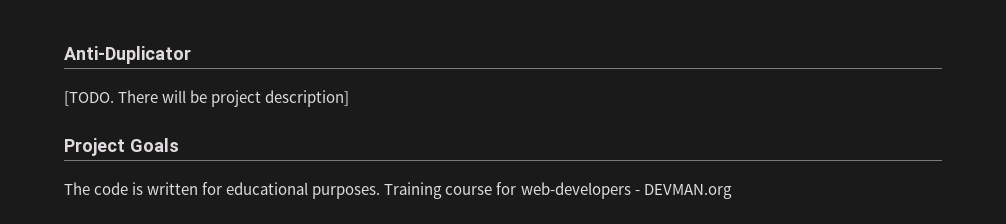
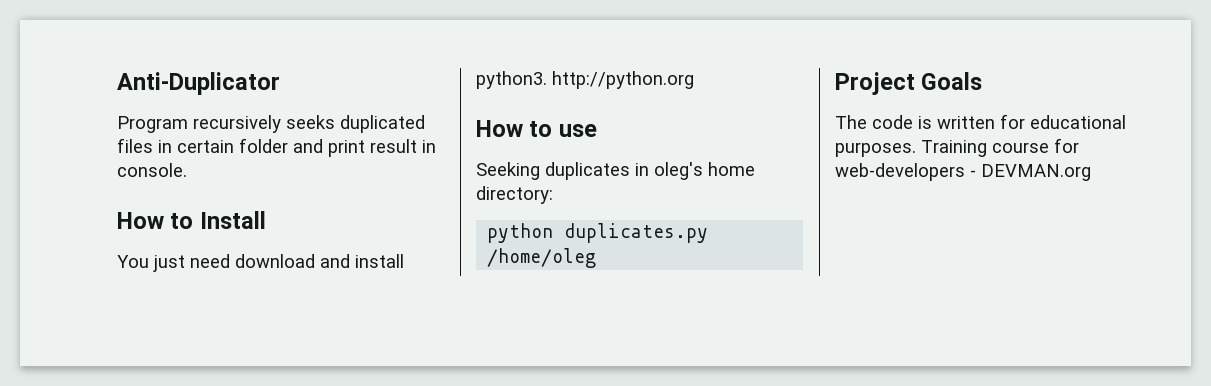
[64,90,350,107] [TODO. There will be project description] -> [117,115,425,133] [117,138,436,157] [117,163,187,177] [117,211,266,229] [117,254,404,272] [476,71,694,89] [476,120,597,137] [476,162,755,180] [476,186,553,204] [487,223,709,243] [487,248,597,268] Program recursively seeks duplicated files in certain folder and print result in console. // How to Install // You just need download and install python3. http://python.org // How to use // Seeking duplicates in oleg's home directory: // python duplicates.py /home/oleg

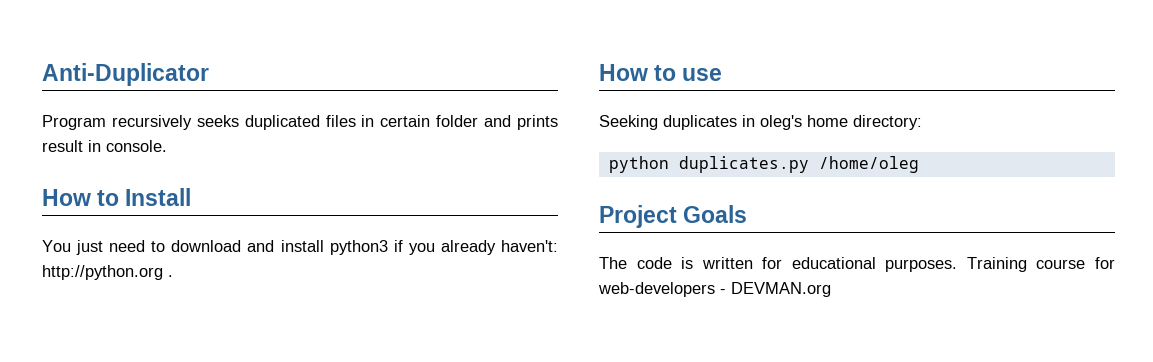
[328,140,365,157] print -> [517,115,559,130] prints
(230, 261) none -> [151,241,166,252] to
[476,71,547,89] python3. -> [329,240,558,255] python3 if you already haven't:
(694, 80) none -> [168,275,173,277] .

